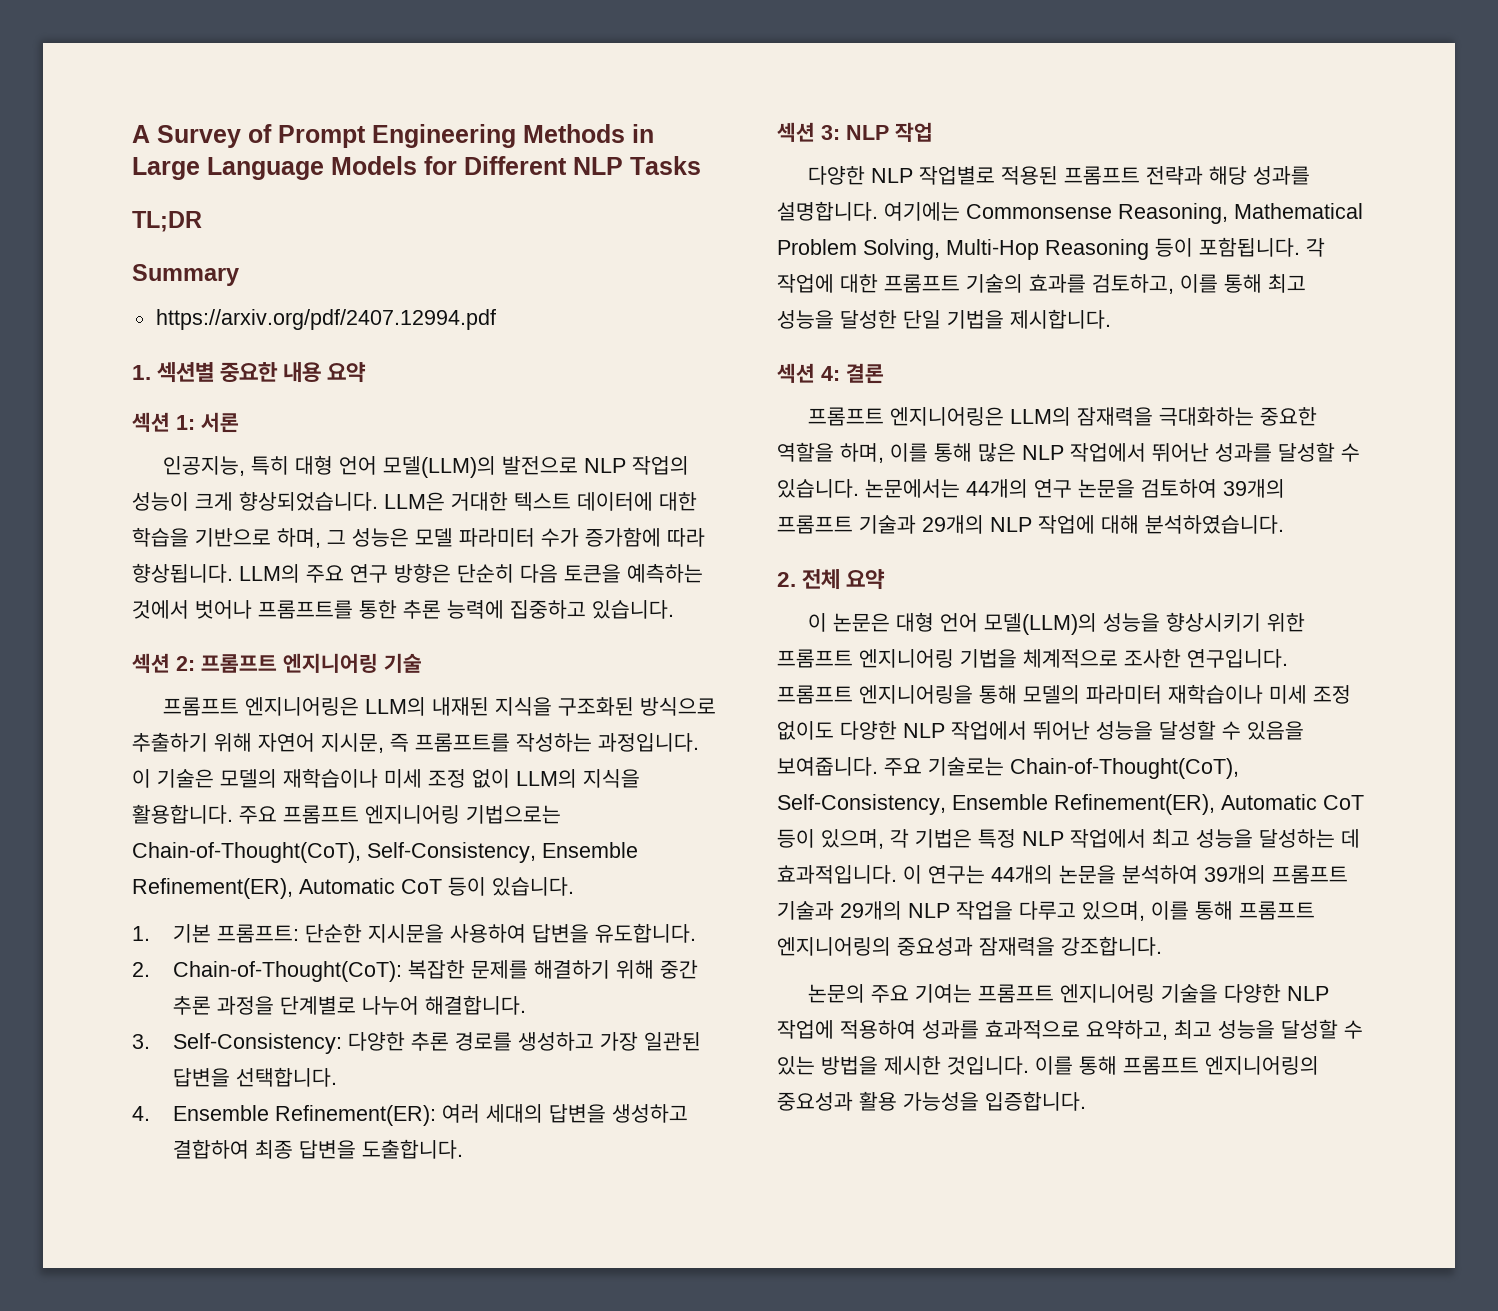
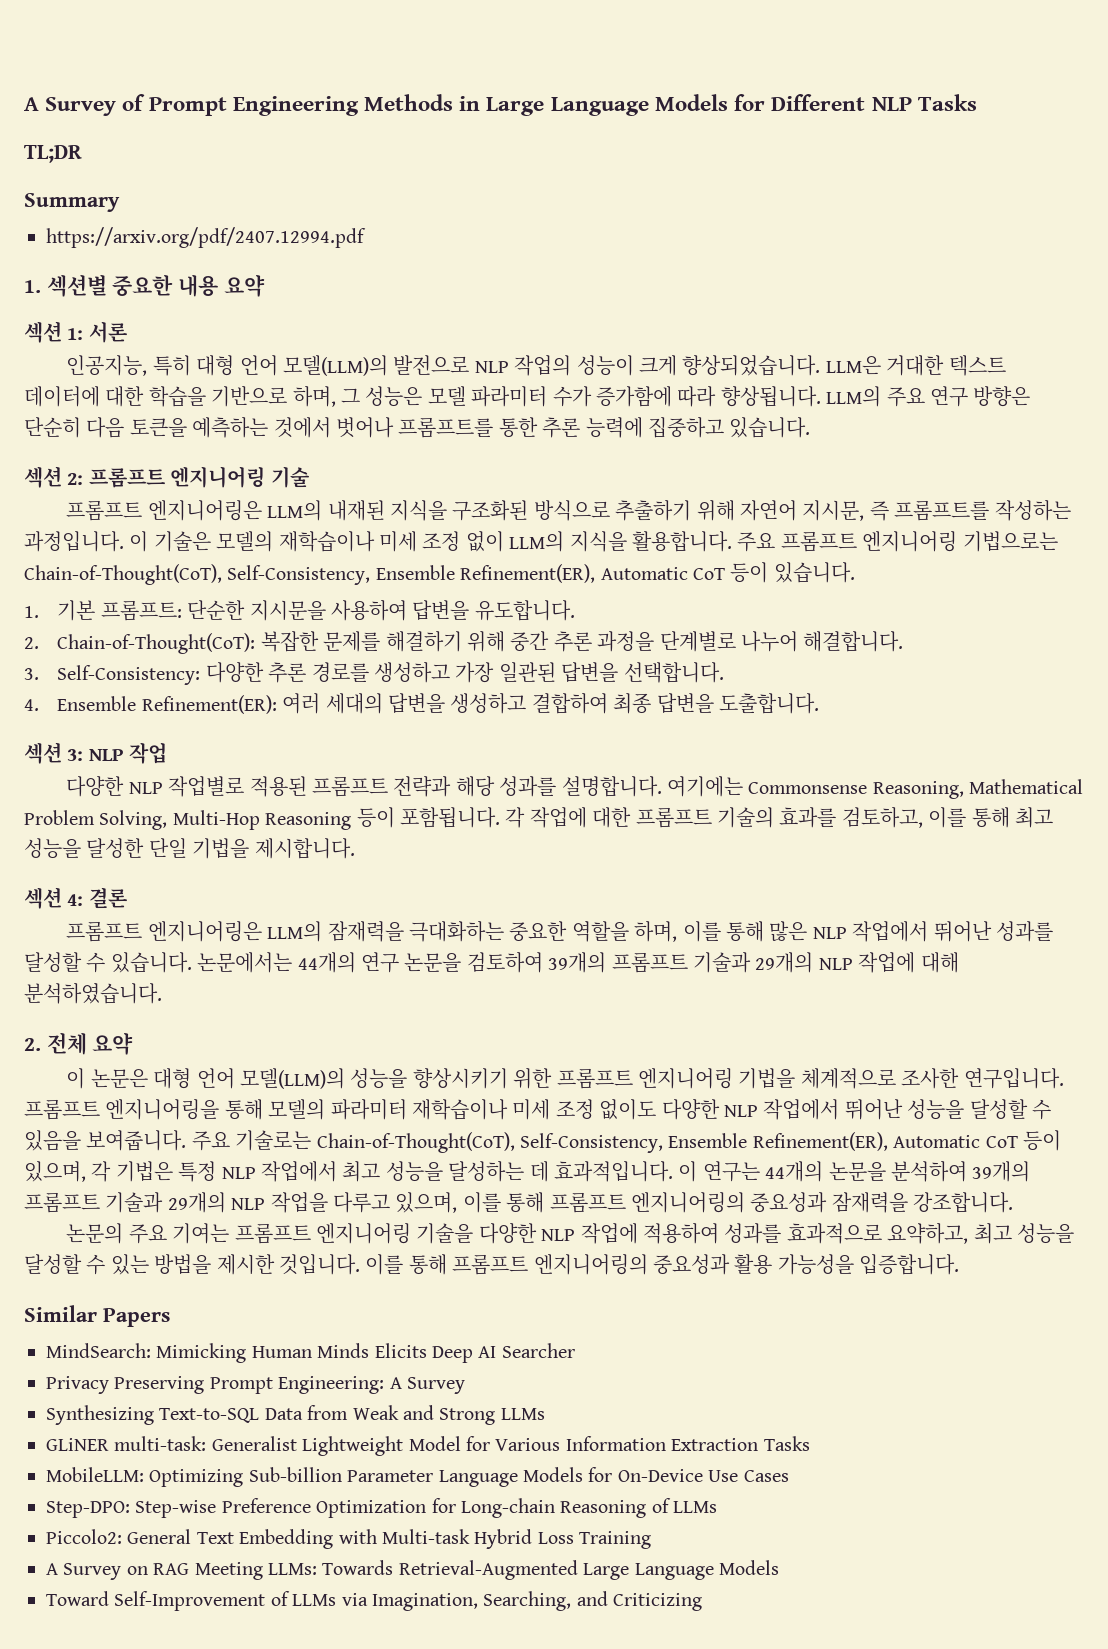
(1086, 1101) none -> [24,1305,170,1327] [46,1343,575,1363] [46,1376,465,1394] [46,1405,545,1425] [46,1436,810,1456] [46,1467,789,1487] [46,1498,718,1518] [46,1529,652,1549] [46,1560,779,1580] [46,1591,703,1611] // Similar Papers // MindSearch: Mimicking Human Minds Elicits Deep AI Searcher // Privacy Preserving Prompt Engineering: A Survey // Synthesizing Text-to-SQL Data from Weak and Strong LLMs // GLiNER multi-task: Generalist Lightweight Model for Various Information Extraction Tasks // MobileLLM: Optimizing Sub-billion Parameter Language Models for On-Device Use Cases // Step-DPO: Step-wise Preference Optimization for Long-chain Reasoning of LLMs // Piccolo2: General Text Embedding with Multi-task Hybrid Loss Training // A Survey on RAG Meeting LLMs: Towards Retrieval-Augmented Large Language Models // Toward Self-Improvement of LLMs via Imagination, Searching, and Criticizing

